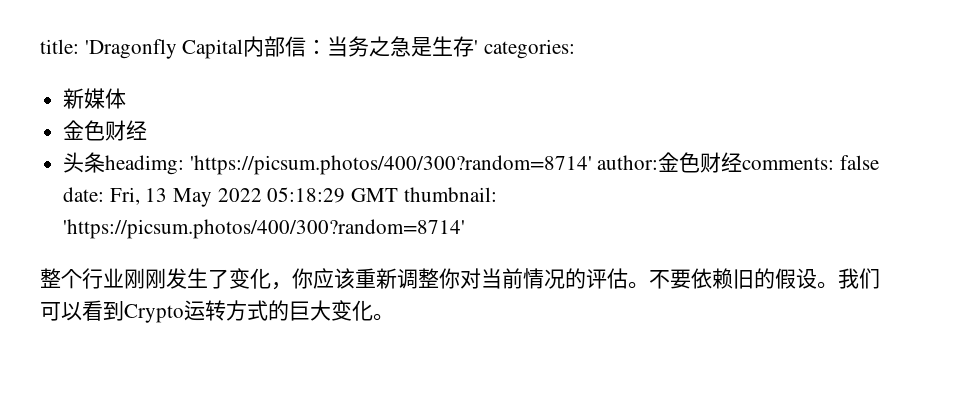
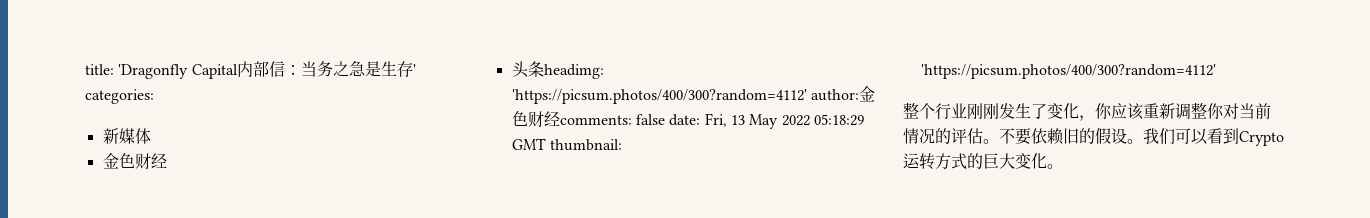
[189,155,592,175] 'https://picsum.photos/400/300?random=8714' -> [511,89,807,104] 'https://picsum.photos/400/300?random=4112'
[63,219,466,239] 'https://picsum.photos/400/300?random=8714' -> [920,64,1216,79] 'https://picsum.photos/400/300?random=4112'

